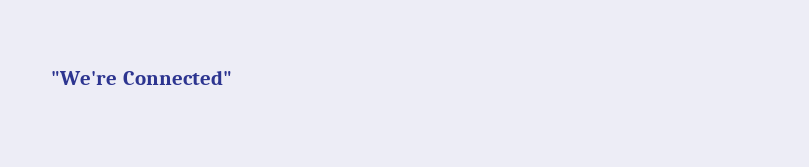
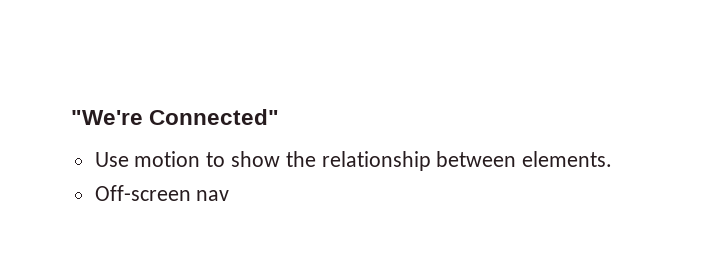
(232, 77) none -> [94,151,613,171] [94,185,230,201] // Use motion to show the relationship between elements. // Off-screen nav

